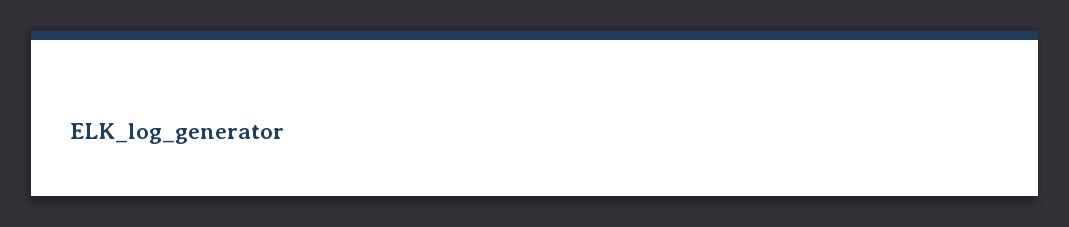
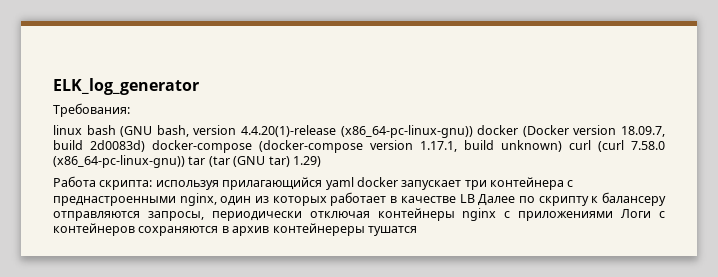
(284, 133) none -> [53,103,130,117] [53,125,666,138] [53,140,665,153] [53,155,321,168] [53,176,574,190] [53,192,666,206] [53,208,666,221] [53,223,417,236] // Требования: // linux bash (GNU bash, version 4.4.20(1)-release (x86_64-pc-linux-gnu)) docker (Docker version 18.09.7, build 2d0083d) docker-compose (docker-compose version 1.17.1, build unknown) curl (curl 7.58.0 (x86_64-pc-linux-gnu)) tar (tar (GNU tar) 1.29) // Работа скрипта: используя прилагающийся yaml docker запускает три контейнера с преднастроенными nginx, один из которых работает в качестве LB Далее по скрипту к балансеру отправляются запросы, периодически отключая контейнеры nginx с приложениями Логи с контейнеров сохраняются в архив контейнереры тушатся

